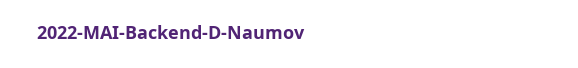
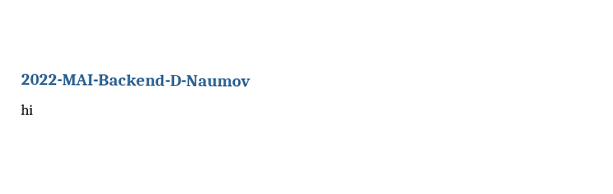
(305, 32) none -> [20,103,33,115] // hi

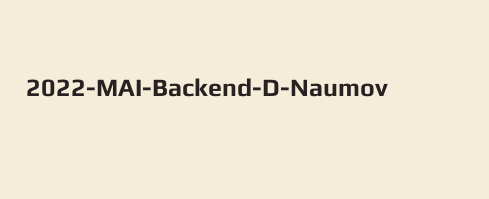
[20,103,33,115] // hi -> (388, 87) none

